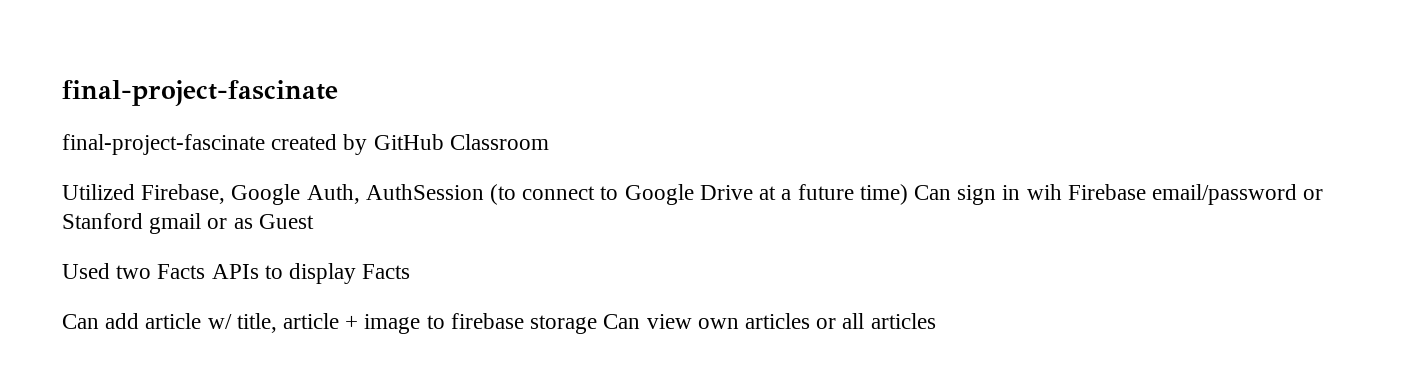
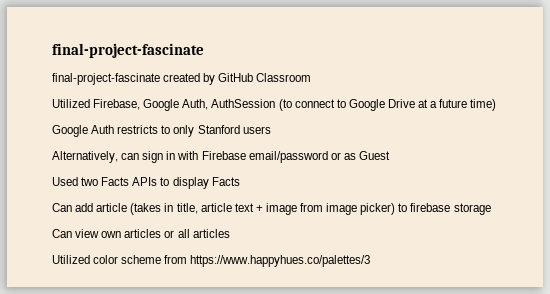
[913,185,951,200] Can -> [52,125,271,137] [52,151,140,163] // Google Auth restricts to only Stanford users // Alternatively, can
[1026,184,1062,200] wih -> [177,151,199,160] with
[62,213,228,234] Stanford gmail or -> (341, 156) none
[207,314,232,329] w/ -> [130,203,174,215] (takes in
(340, 321) none -> [234,203,254,212] text
(421, 324) none -> [300,203,396,215] from image picker)
(598, 324) none -> (491, 209) //
(936, 321) none -> [52,255,371,267] // Utilized color scheme from https://www.happyhues.co/palettes/3

